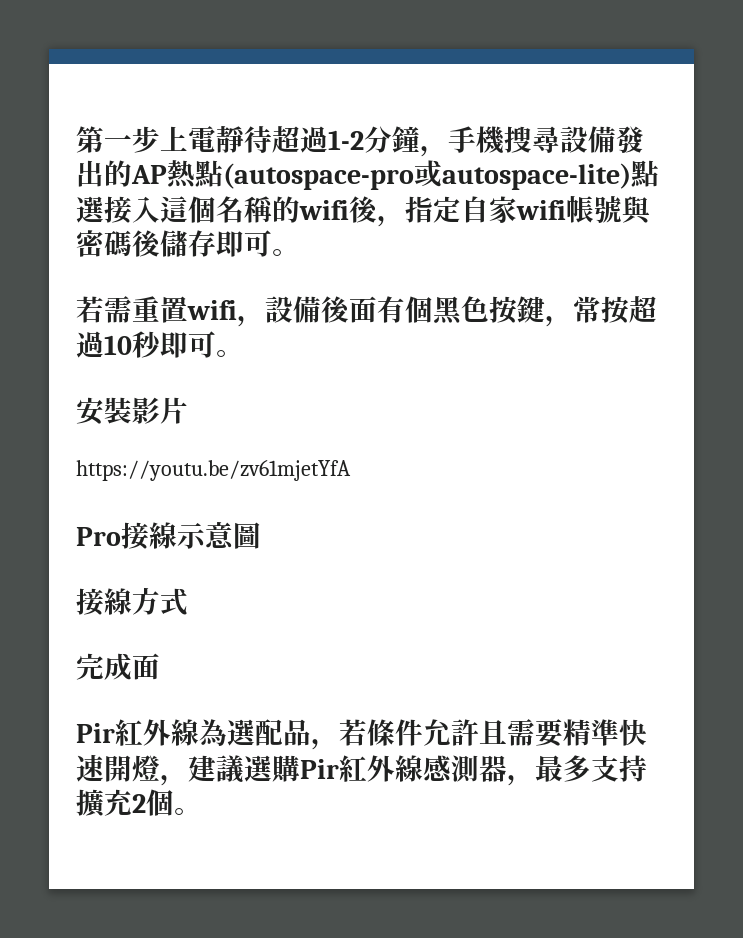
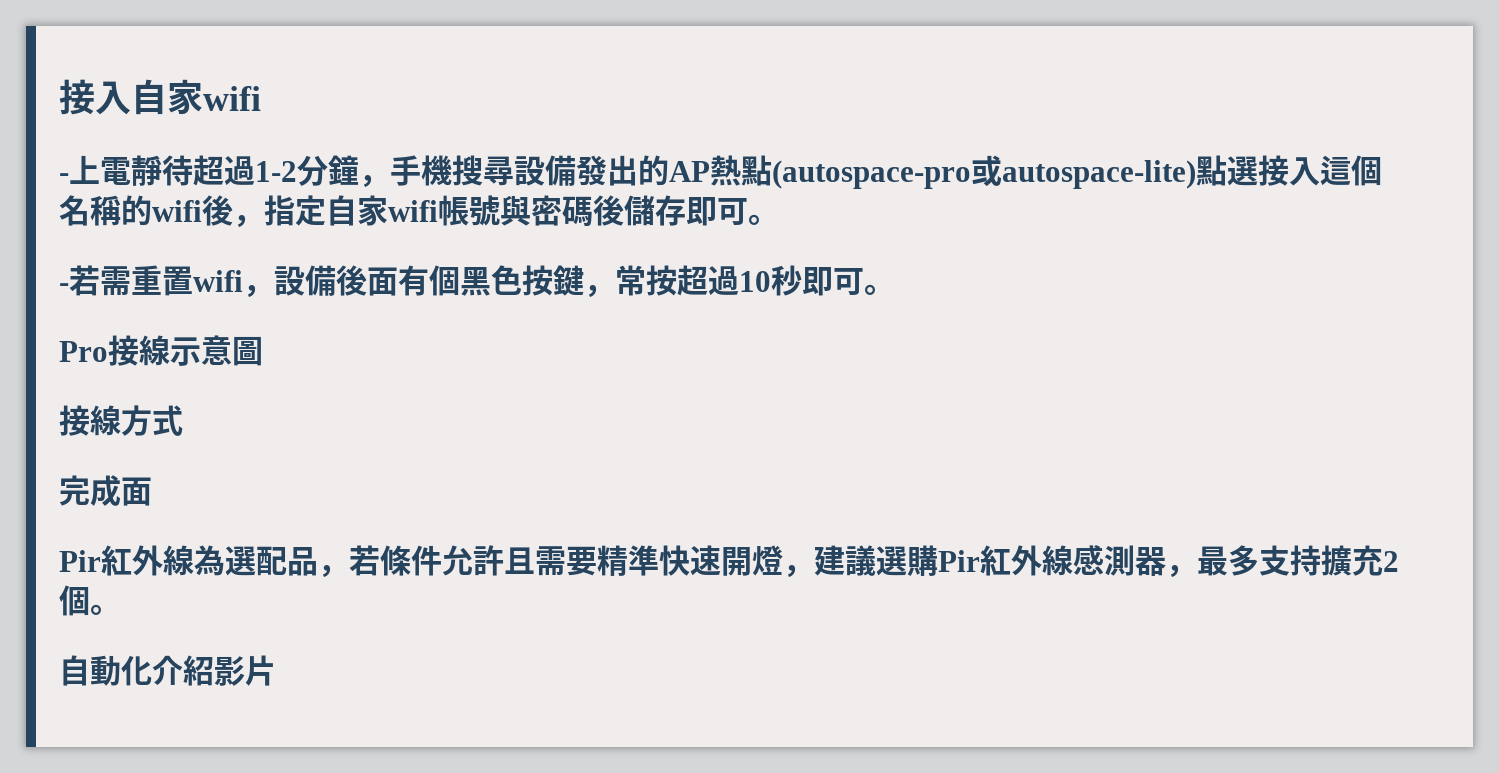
[76,126,160,153] 第一步 -> [59,79,261,115] [59,173,69,182] 接入自家wifi // -
(300, 252) none -> [59,283,69,292] -
[76,397,188,425] [76,460,351,481] // 安裝影片 // https://youtu.be/zv61mjetYfA -> (895, 289) none
(202, 811) none -> [59,655,276,686] // 自動化介紹影片

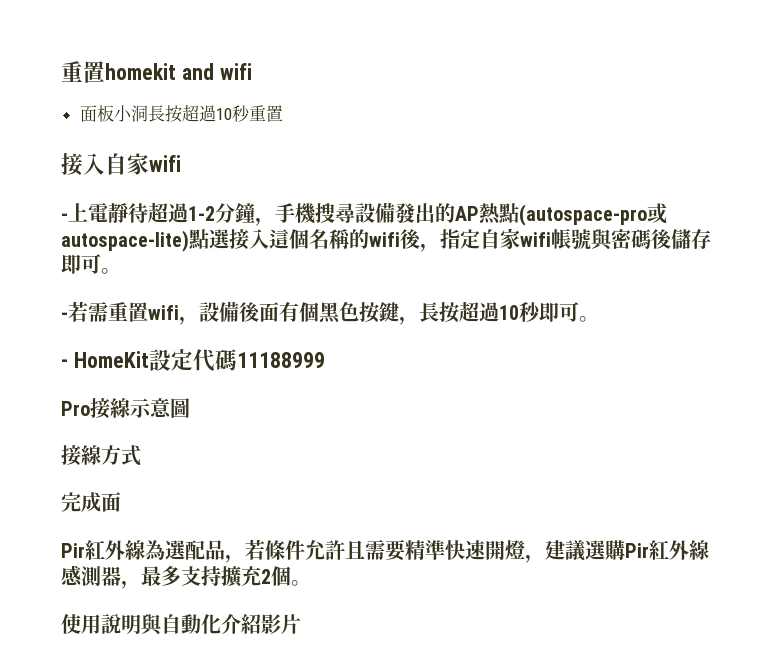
(59, 97) none -> [61,61,252,83] [79,104,283,123] 重置homekit and wifi // 面板小洞長按超過10秒重置 //
[615,265,646,296] 常 -> [419,302,439,322] 長
(895, 289) none -> [61,349,325,372] // - HomeKit設定代碼11188999
(121, 609) none -> [61,613,164,636] 使用說明與

